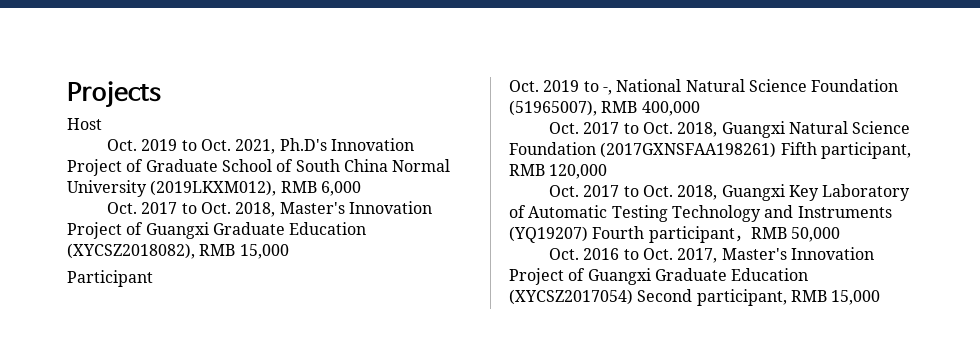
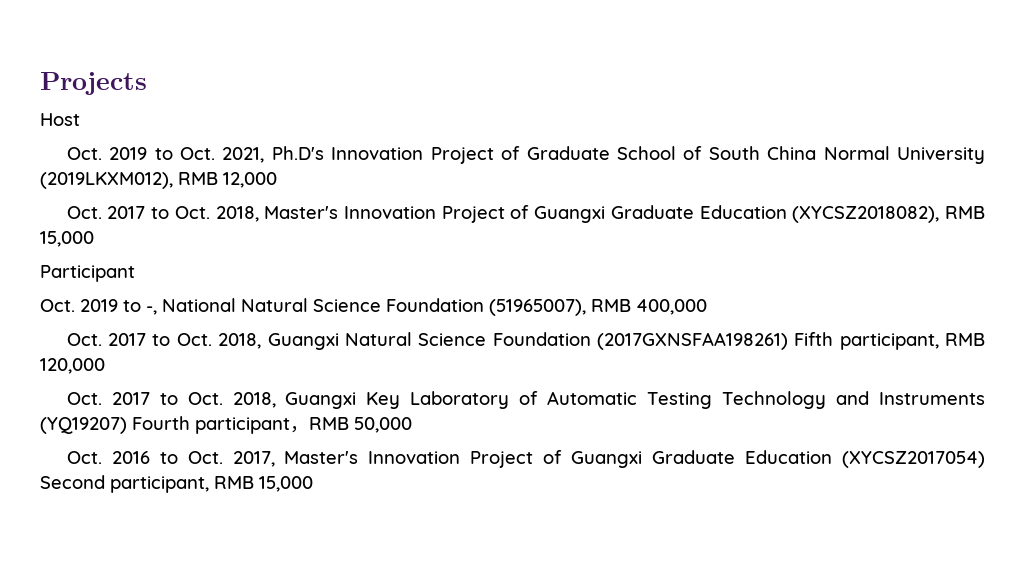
[320,181,361,196] 6,000 -> [223,172,277,188] 12,000

